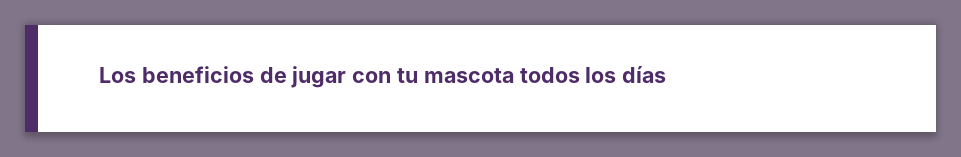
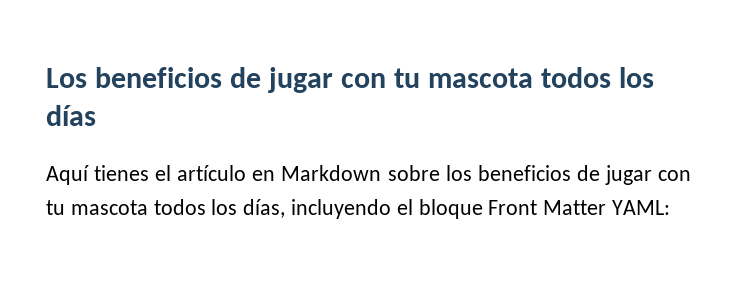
(667, 74) none -> [46,165,692,185] [46,199,671,219] // Aquí tienes el artículo en Markdown sobre los beneficios de jugar con tu mascota todos los días, incluyendo el bloque Front Matter YAML:

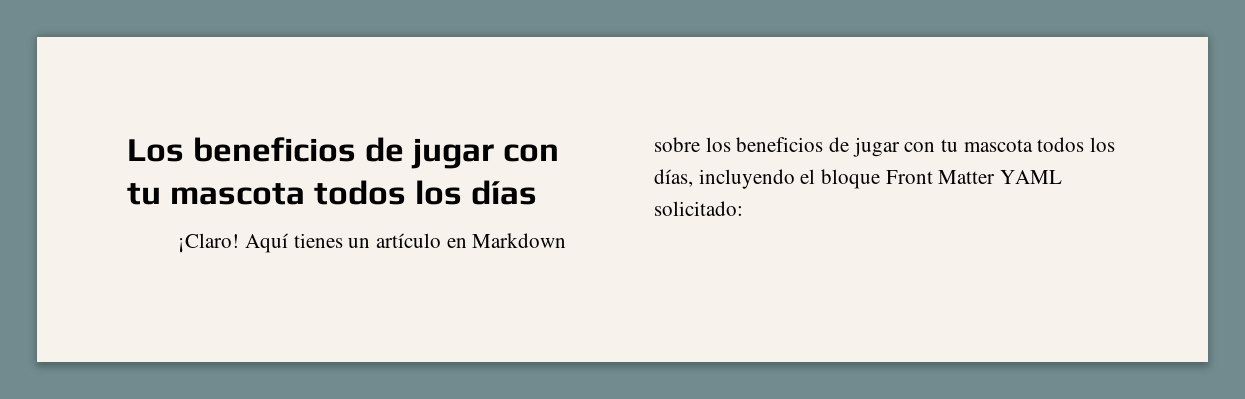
(96, 115) none -> [178,233,240,253] ¡Claro!
[155,165,172,181] el -> [348,238,371,248] un
[612,200,671,215] YAML: -> [1000,170,1063,184] [654,201,743,216] YAML solicitado:

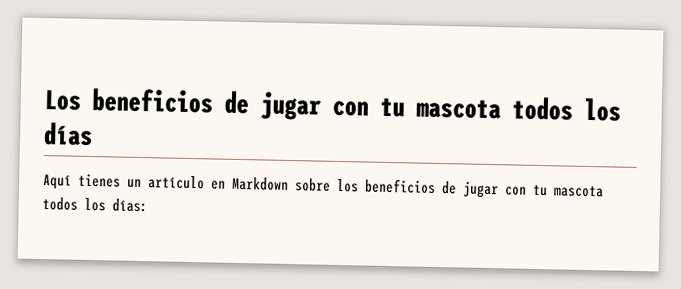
[178,233,240,253] ¡Claro! -> (93, 134) none
[654,169,1063,189] [654,201,743,216] días, incluyendo el bloque Front Matter YAML solicitado: -> [112,198,148,213] días:

